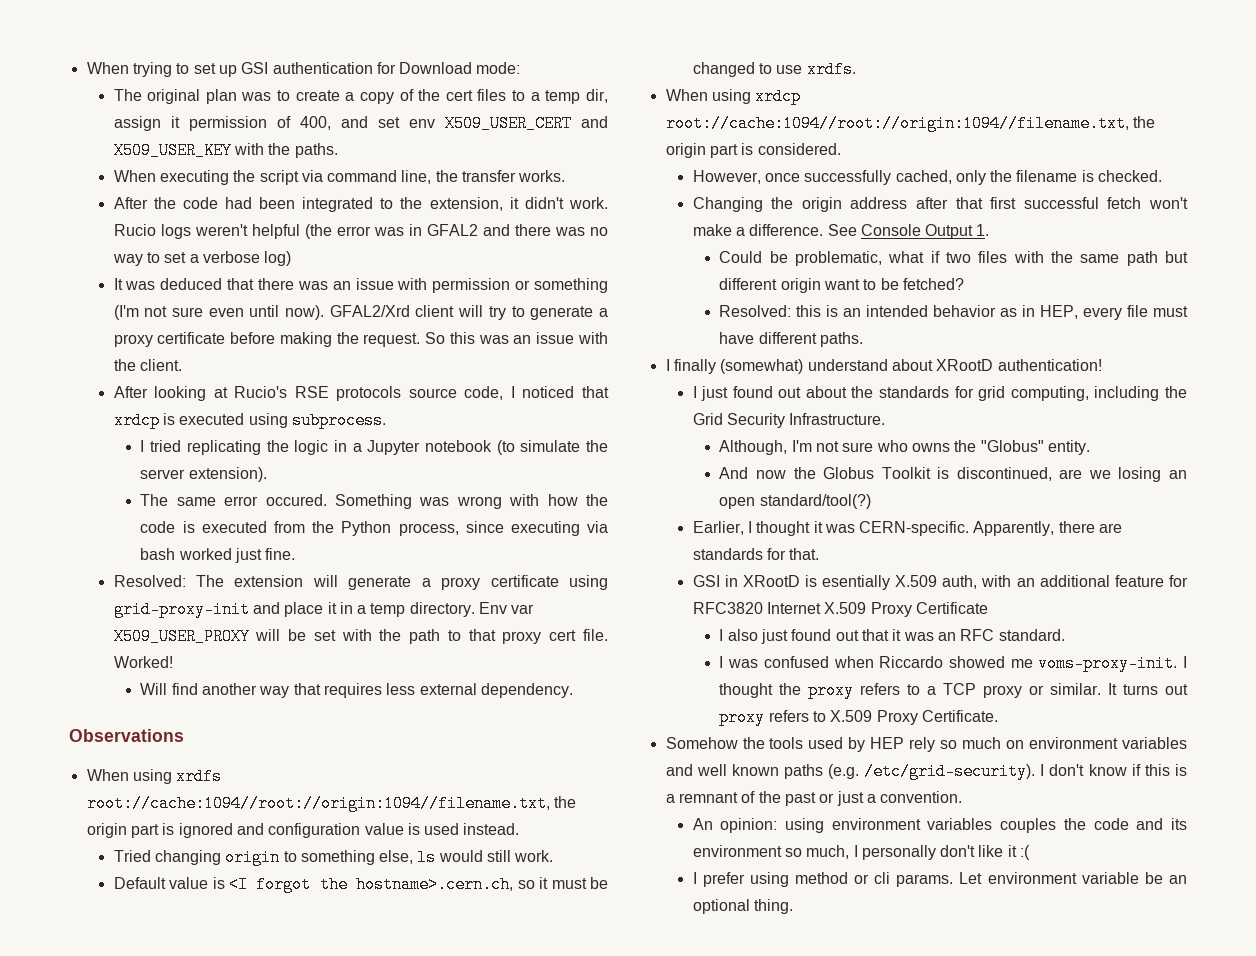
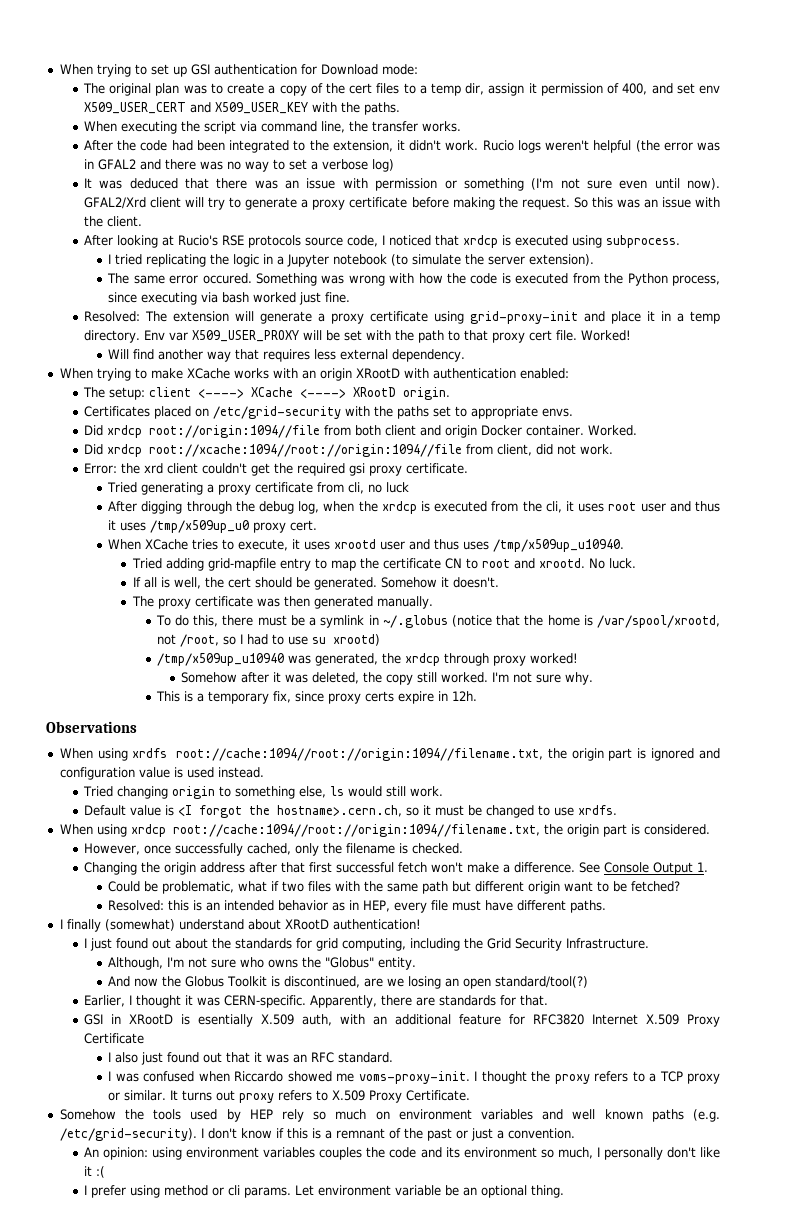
(574, 690) none -> [59,368,569,381] [83,387,451,400] [84,406,574,419] [84,425,637,438] [84,444,614,457] [84,463,469,476] [107,482,410,495] [108,501,721,514] [108,520,318,533] [108,539,625,552] [131,558,636,571] [132,577,499,590] [131,596,433,609] [155,615,721,628] [156,634,380,647] [156,653,578,666] [181,672,594,685] [155,691,477,704] // When trying to make XCache works with an origin XRootD with authentication enabled: // The setup: client <----> XCache <----> XRootD origin. // Certificates placed on /etc/grid-security with the paths set to appropriate envs. // Did xrdcp root://origin:1094//file from both client and origin Docker container. Worked. // Did xrdcp root://xcache:1094//root://origin:1094//file from client, did not work. // Error: the xrd client couldn't get the required gsi proxy certificate. // Tried generating a proxy certificate from cli, no luck // After digging through the debug log, when the xrdcp is executed from the cli, it uses root user and thus it uses /tmp/x509up_u0 proxy cert. // When XCache tries to execute, it uses xrootd user and thus uses /tmp/x509up_u10940. // Tried adding grid-mapfile entry to map the certificate CN to root and xrootd. No luck. // If all is well, the cert should be generated. Somehow it doesn't. // The proxy certificate was then generated manually. // To do this, there must be a symlink in ~/.globus (notice that the home is /var/spool/xrootd, not /root, so I had to use su xrootd) // /tmp/x509up_u10940 was generated, the xrdcp through proxy worked! // Somehow after it was deleted, the copy still worked. I'm not sure why. // This is a temporary fix, since proxy certs expire in 12h.

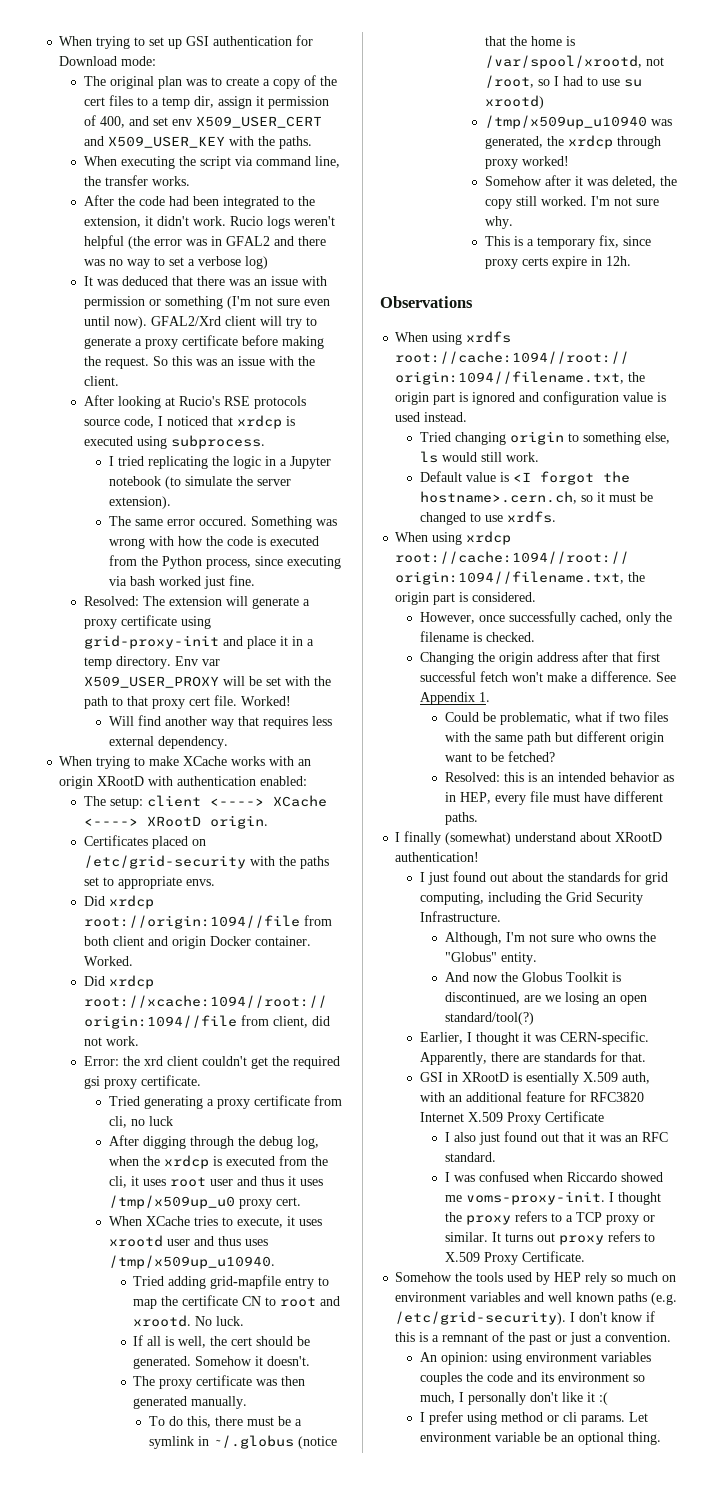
[604,862,694,875] Console Output -> [420,692,476,705] Appendix

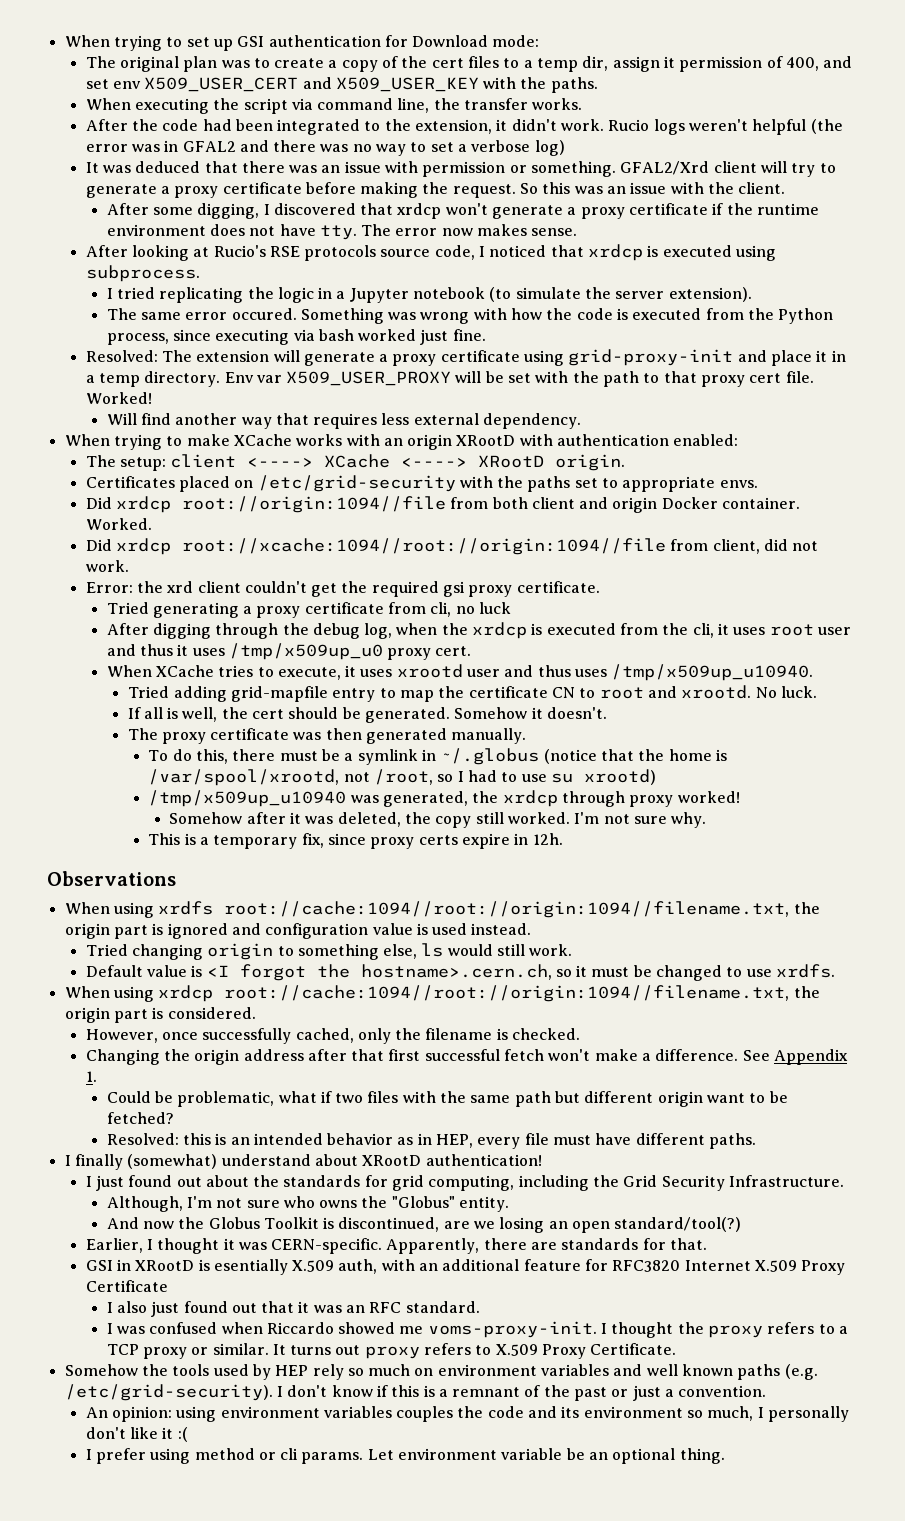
[165,296,331,309] [84,316,148,329] something (I'm not sure even until now). -> [531,161,617,177] something.
(120, 381) none -> [106,203,820,219] [106,224,578,240] // After some digging, I discovered that xrdcp won't generate a proxy certificate if the runtime environment does not have tty. The error now makes sense.

